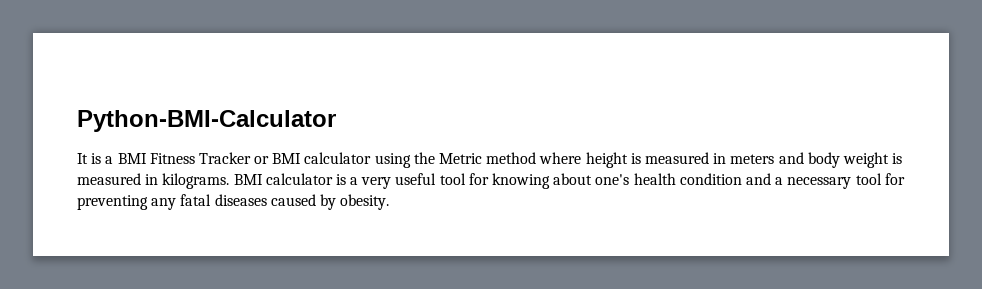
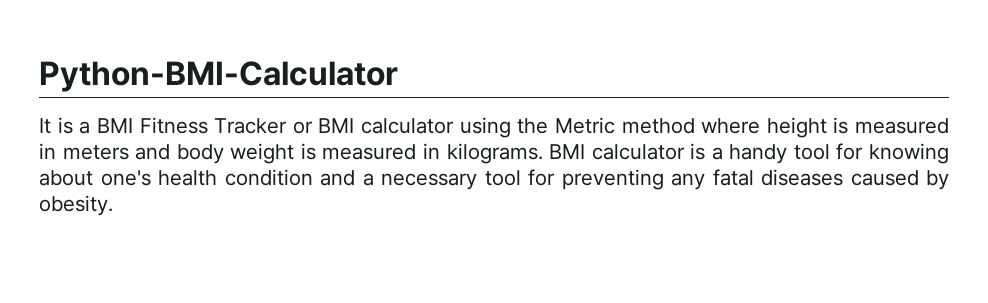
[361,173,437,189] very useful -> [729,144,788,164] handy

